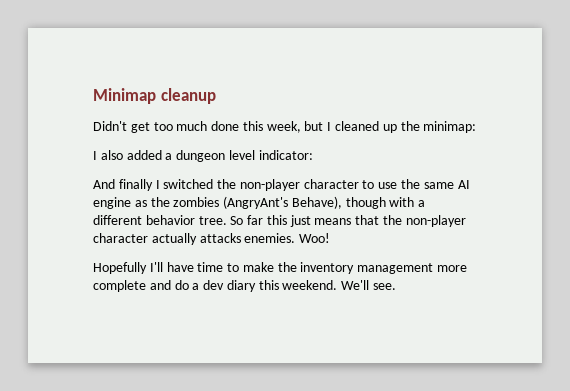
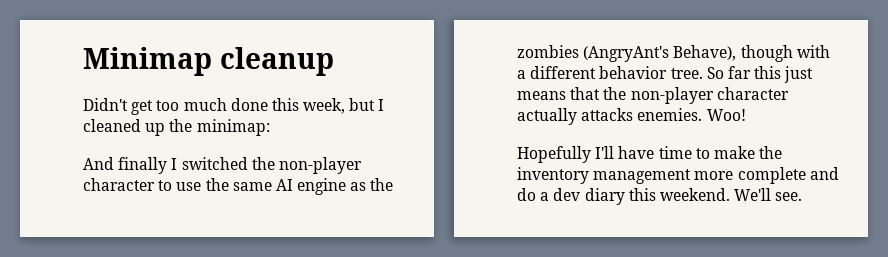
[93,150,313,162] // I also added a dungeon level indicator: -> (270, 127) none

